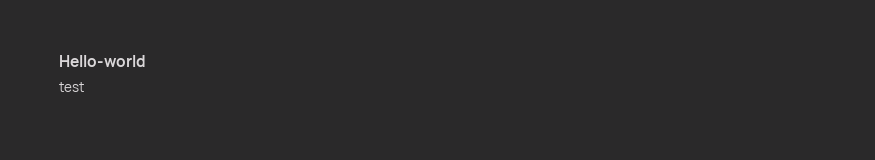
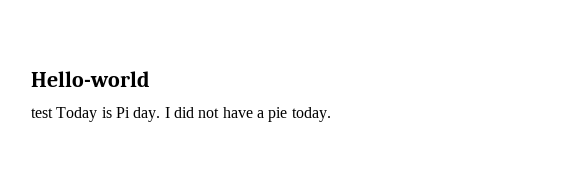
(84, 87) none -> [56,107,331,122] Today is Pi day. I did not have a pie today.

